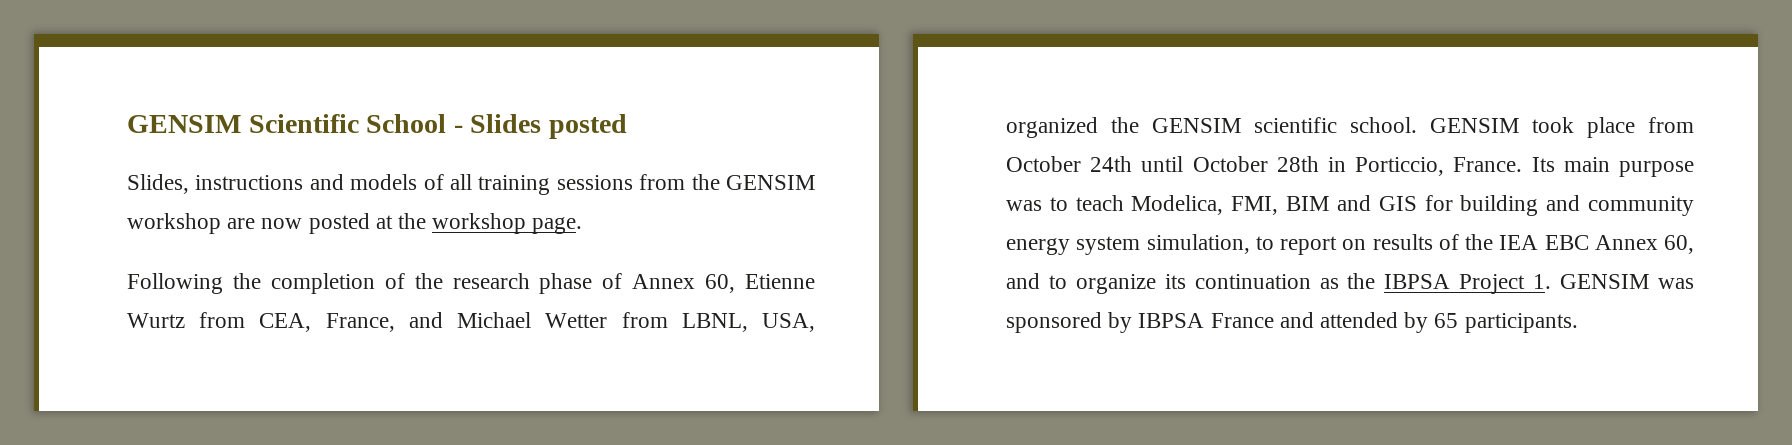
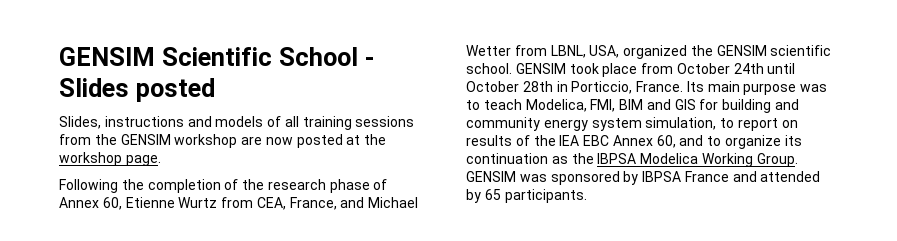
[1459,274,1552,294] Project 1. -> [640,153,798,167] Modelica Working Group.

